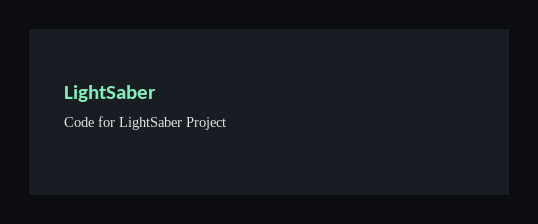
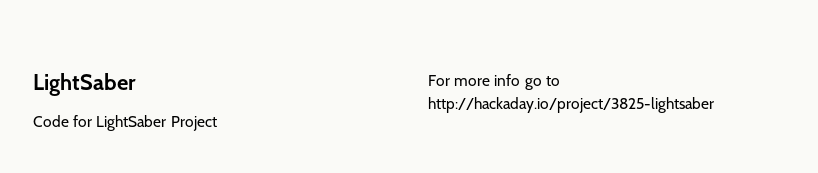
(226, 123) none -> [428,74,560,90] [428,97,714,113] // For more info go to http://hackaday.io/project/3825-lightsaber

